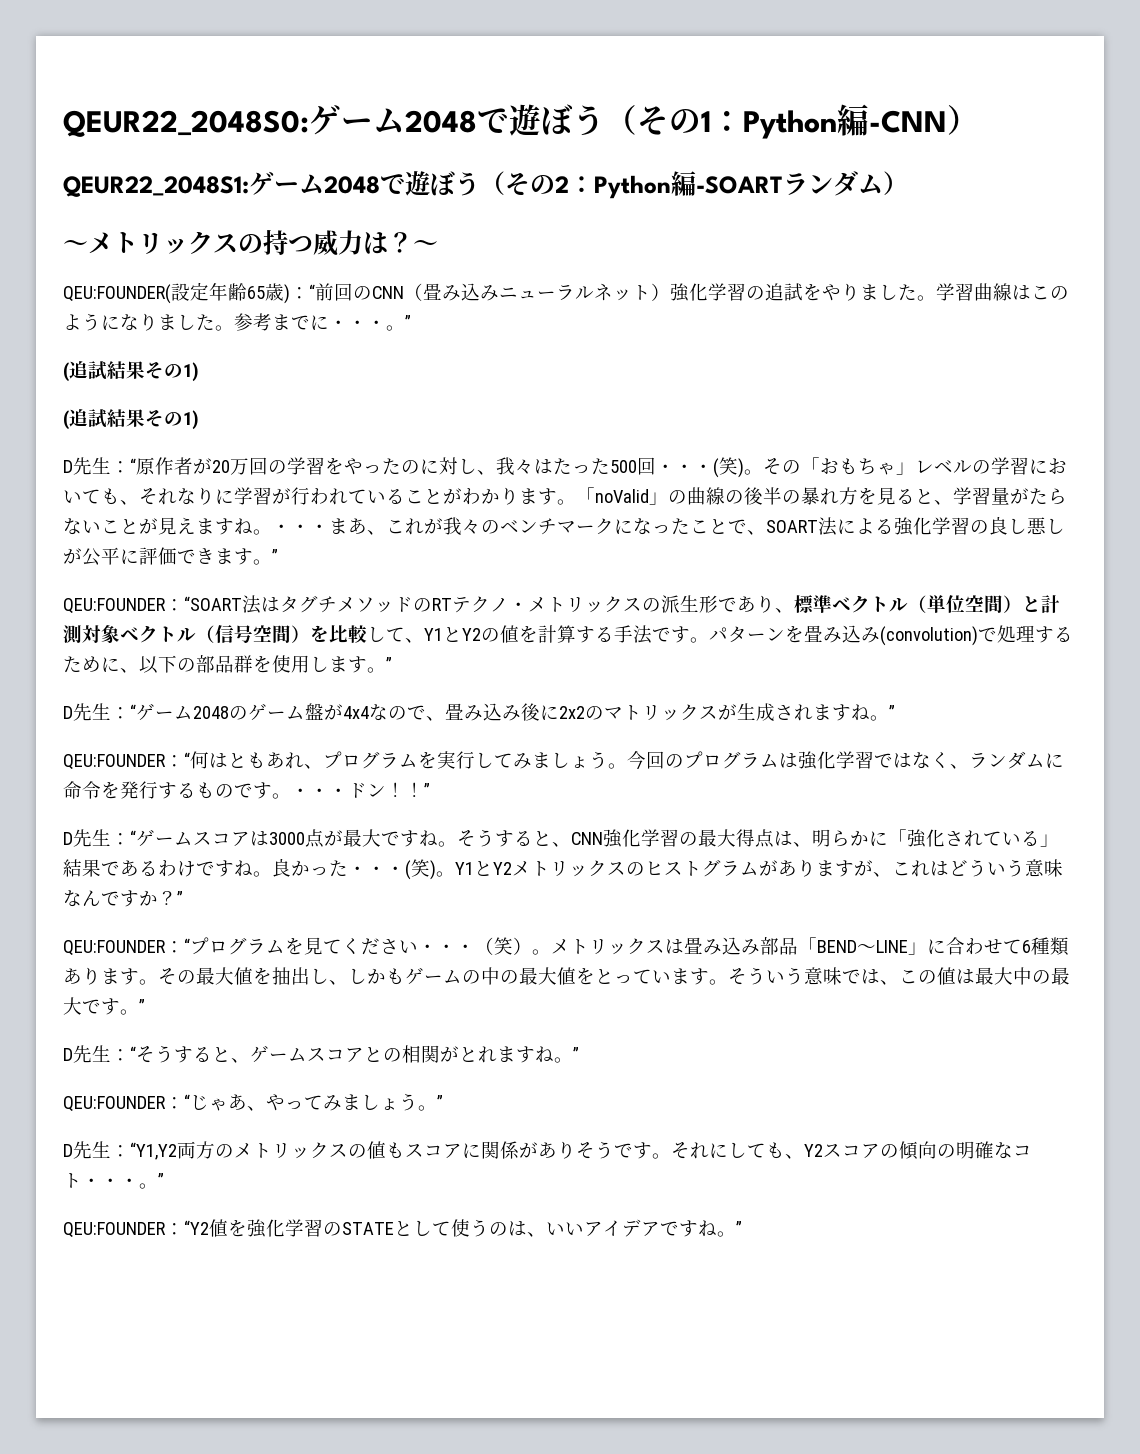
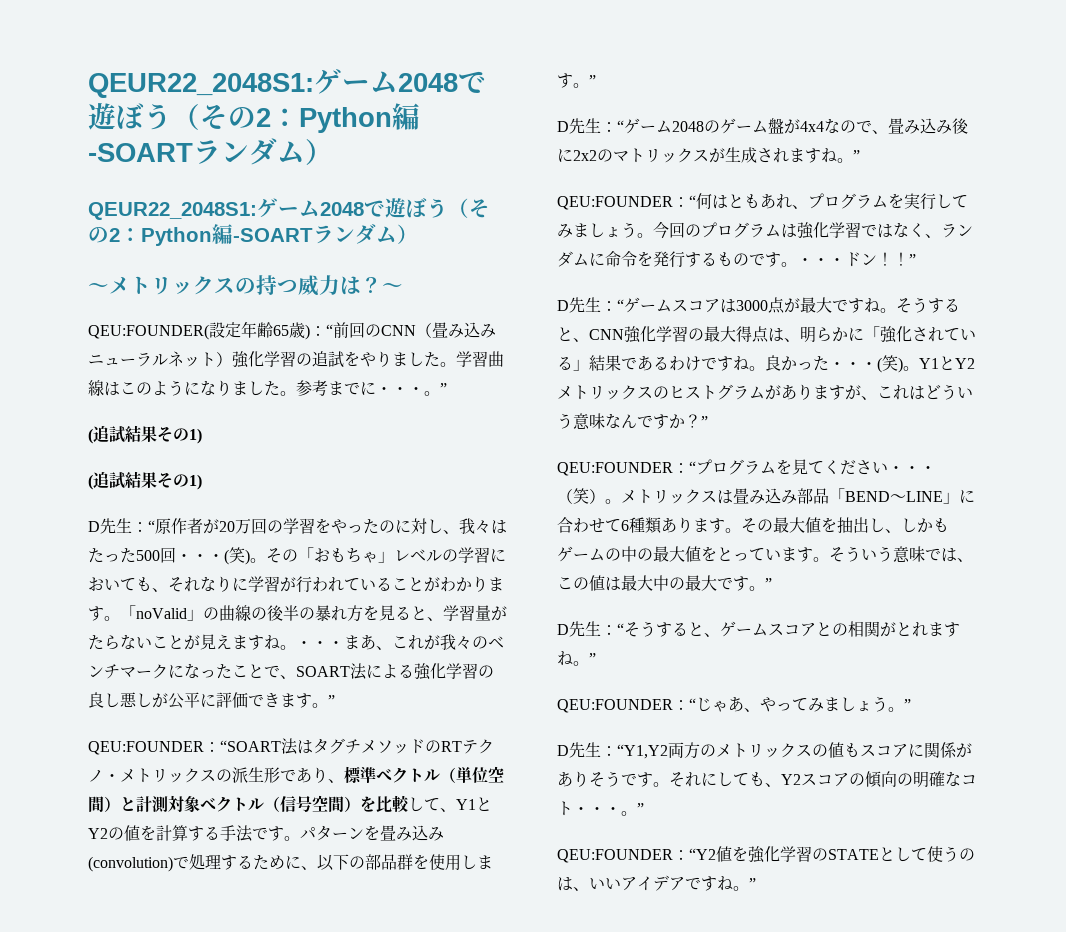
[63,104,947,139] QEUR22_2048S0:ゲーム2048で遊ぼう（その1：Python編-CNN -> [88,69,486,98] [88,103,420,133] [88,138,305,165] QEUR22_2048S1:ゲーム2048で遊ぼう（その2：Python編-SOARTランダム

